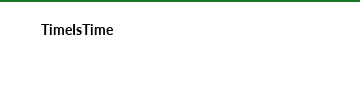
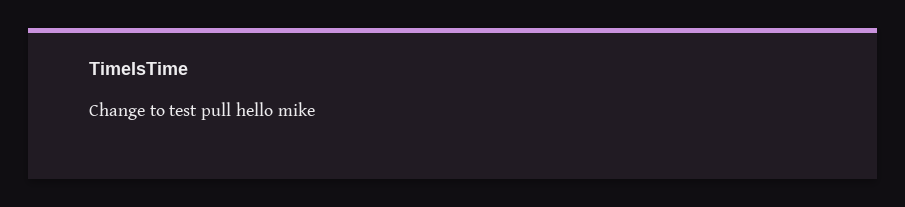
(114, 29) none -> [89,102,315,120] // Change to test pull hello mike

